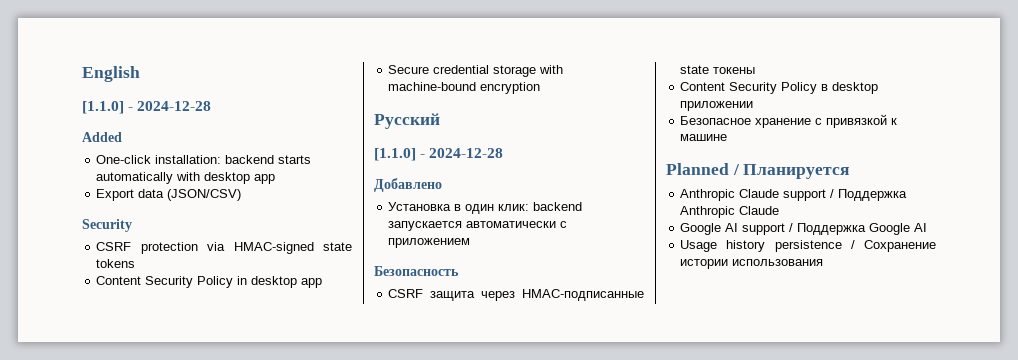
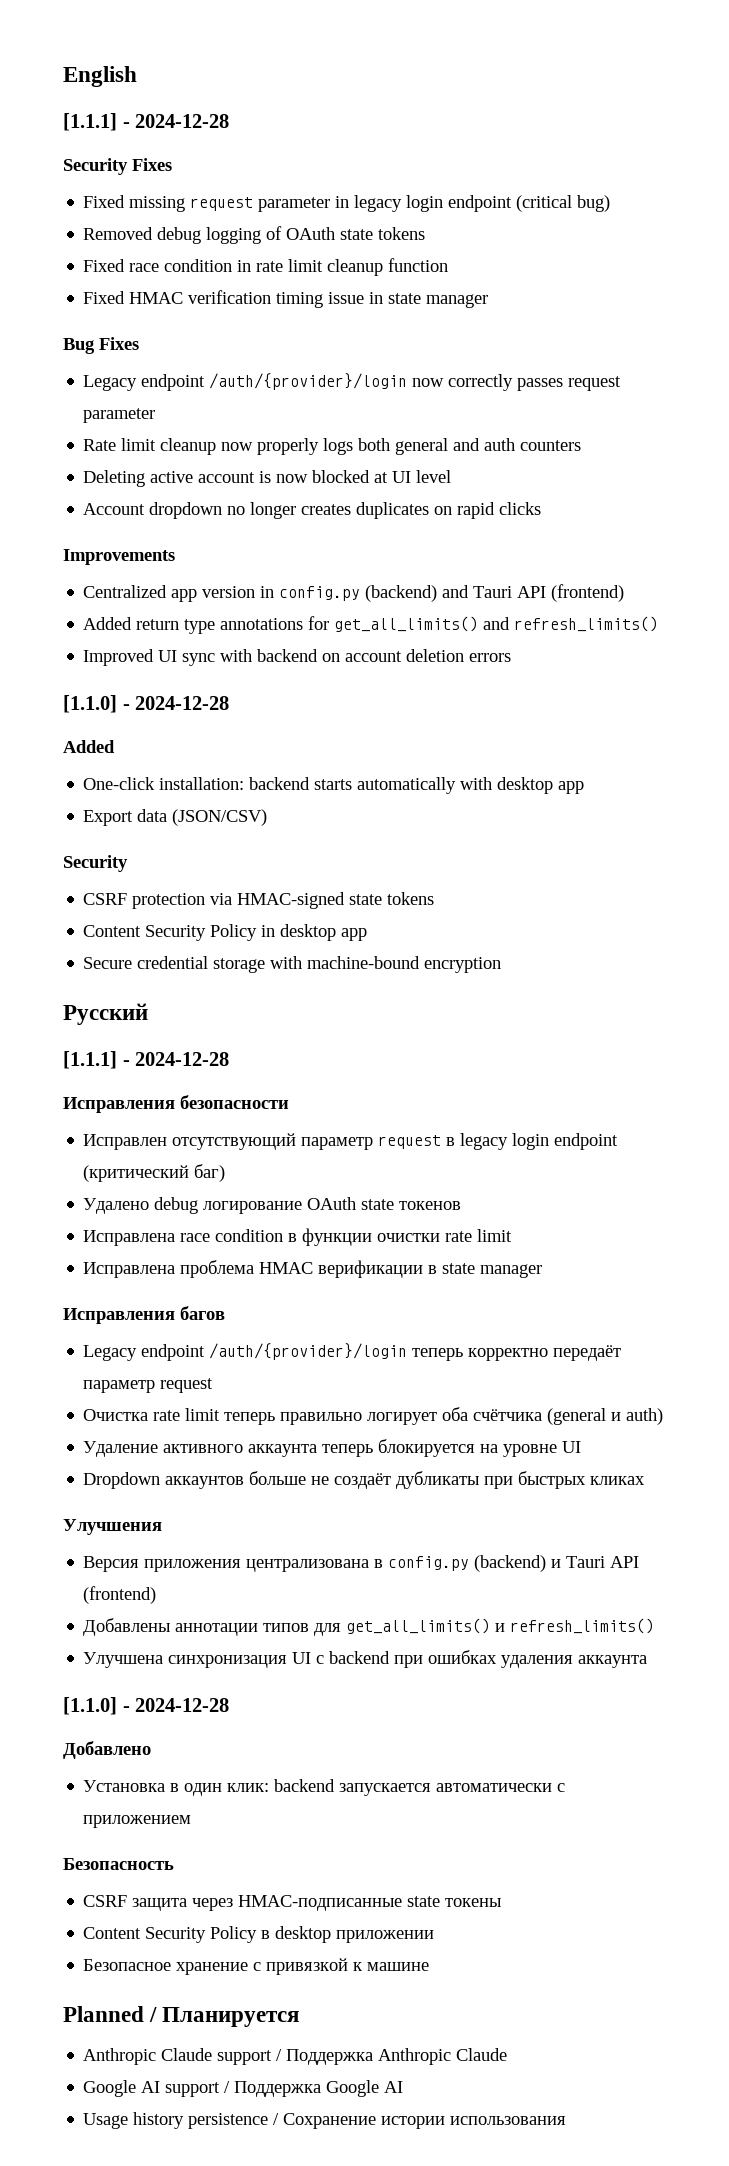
(140, 74) none -> [63,113,230,131] [63,158,172,175] [83,195,611,212] [83,226,426,244] [83,258,449,276] [83,290,489,308] [63,337,139,354] [83,373,622,391] [83,408,156,423] [83,438,582,455] [83,470,452,487] [83,502,542,519] [63,549,175,565] [83,584,625,602] [83,616,659,634] [83,649,512,666] // [1.1.1] - 2024-12-28 // Security Fixes // Fixed missing request parameter in legacy login endpoint (critical bug) // Removed debug logging of OAuth state tokens // Fixed race condition in rate limit cleanup function // Fixed HMAC verification timing issue in state manager // Bug Fixes // Legacy endpoint /auth/{provider}/login now correctly passes request parameter // Rate limit cleanup now properly logs both general and auth counters // Deleting active account is now blocked at UI level // Account dropdown no longer creates duplicates on rapid clicks // Improvements // Centralized app version in config.py (backend) and Tauri API (frontend) // Added return type annotations for get_all_limits() and refresh_limits() // Improved UI sync with backend on account deletion errors
(440, 121) none -> [63,1051,230,1069] [63,1095,289,1113] [83,1133,619,1150] [83,1164,226,1182] [83,1197,462,1214] [83,1228,513,1246] [83,1260,543,1278] [63,1306,225,1324] [83,1343,622,1361] [83,1378,214,1393] [83,1407,664,1425] [83,1439,582,1457] [83,1471,646,1489] [63,1519,162,1535] [83,1555,640,1572] [83,1586,157,1604] [83,1618,655,1636] [83,1650,648,1668] // [1.1.1] - 2024-12-28 // Исправления безопасности // Исправлен отсутствующий параметр request в legacy login endpoint (критический баг) // Удалено debug логирование OAuth state токенов // Исправлена race condition в функции очистки rate limit // Исправлена проблема HMAC верификации в state manager // Исправления багов // Legacy endpoint /auth/{provider}/login теперь корректно передаёт параметр request // Очистка rate limit теперь правильно логирует оба счётчика (general и auth) // Удаление активного аккаунта теперь блокируется на уровне UI // Dropdown аккаунтов больше не создаёт дубликаты при быстрых кликах // Улучшения // Версия приложения централизована в config.py (backend) и Tauri API (frontend) // Добавлены аннотации типов для get_all_limits() и refresh_limits() // Улучшена синхронизация UI с backend при ошибках удаления аккаунта

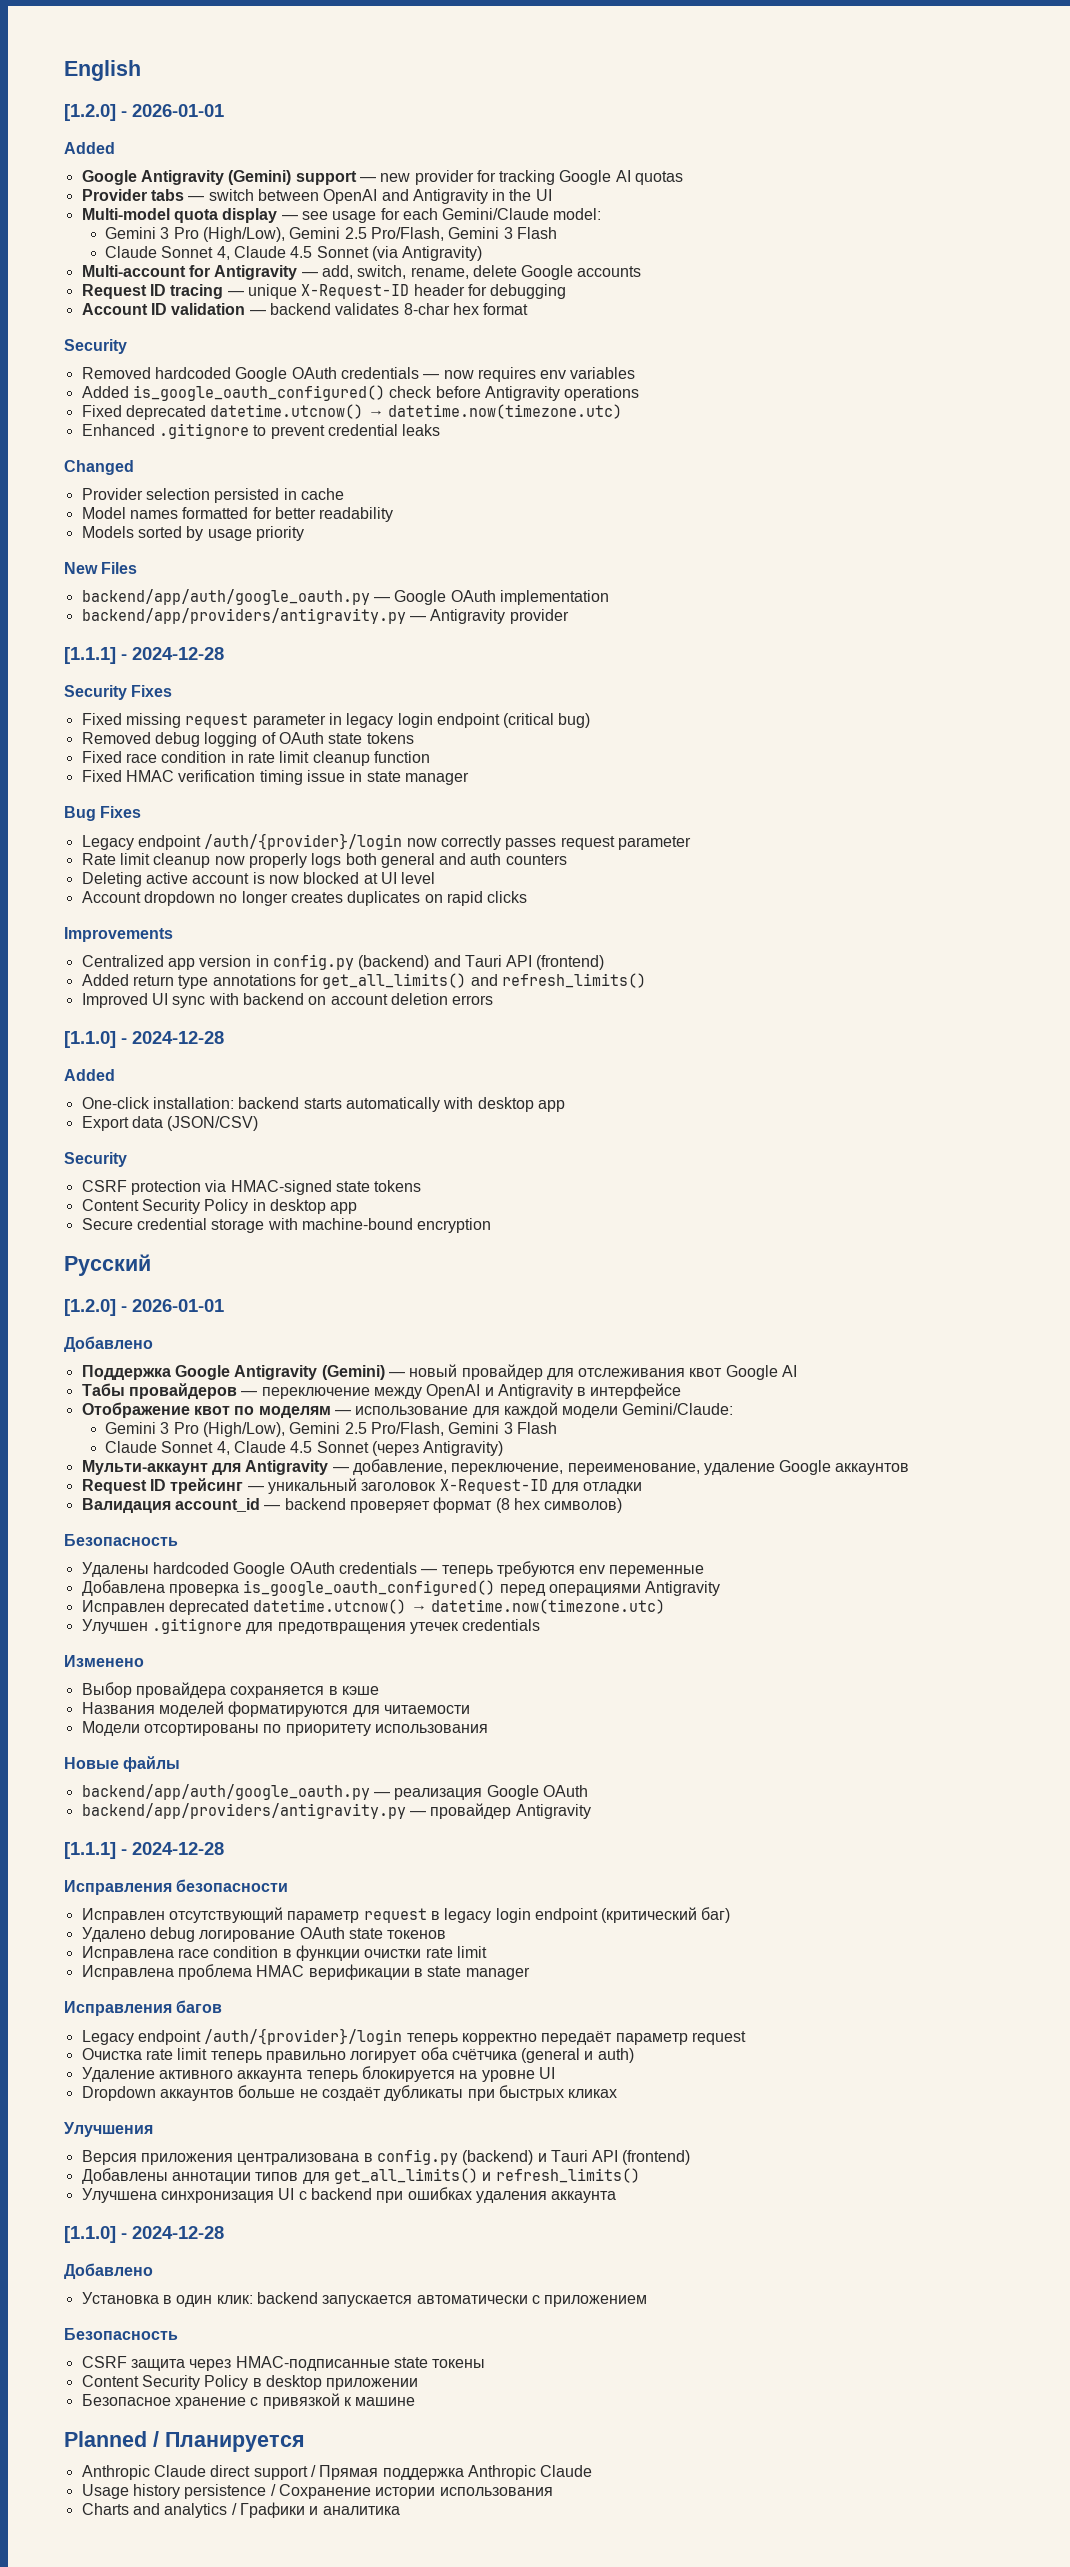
(137, 76) none -> [64,104,224,121] [64,142,115,154] [81,170,684,185] [81,189,552,204] [81,208,602,223] [105,227,557,242] [105,246,483,261] [81,265,642,280] [81,284,567,299] [81,303,529,315] [64,339,127,354] [81,367,636,382] [81,385,640,401] [81,404,622,420] [81,423,441,439] [64,460,134,475] [81,488,344,503] [81,507,394,522] [81,526,304,541] [64,562,138,574] [81,589,609,605] [81,608,569,624] // [1.2.0] - 2026-01-01 // Added // Google Antigravity (Gemini) support — new provider for tracking Google AI quotas // Provider tabs — switch between OpenAI and Antigravity in the UI // Multi-model quota display — see usage for each Gemini/Claude model: // Gemini 3 Pro (High/Low), Gemini 2.5 Pro/Flash, Gemini 3 Flash // Claude Sonnet 4, Claude 4.5 Sonnet (via Antigravity) // Multi-account for Antigravity — add, switch, rename, delete Google accounts // Request ID tracing — unique X-Request-ID header for debugging // Account ID validation — backend validates 8-char hex format // Security // Removed hardcoded Google OAuth credentials — now requires env variables // Added is_google_oauth_configured() check before Antigravity operations // Fixed deprecated datetime.utcnow() → datetime.now(timezone.utc) // Enhanced .gitignore to prevent credential leaks // Changed // Provider selection persisted in cache // Model names formatted for better readability // Models sorted by usage priority // New Files // backend/app/auth/google_oauth.py — Google OAuth implementation // backend/app/providers/antigravity.py — Antigravity provider
(148, 1014) none -> [64,1299,224,1316] [64,1336,153,1352] [81,1364,798,1380] [81,1383,682,1399] [81,1402,734,1418] [105,1422,557,1437] [105,1441,504,1456] [81,1459,910,1475] [81,1478,643,1494] [81,1497,623,1513] [64,1534,178,1546] [81,1561,705,1577] [81,1580,721,1596] [81,1599,665,1615] [81,1618,541,1634] [64,1655,144,1667] [81,1682,379,1698] [81,1701,470,1717] [81,1721,488,1736] [64,1756,181,1772] [81,1784,588,1800] [81,1803,591,1819] // [1.2.0] - 2026-01-01 // Добавлено // Поддержка Google Antigravity (Gemini) — новый провайдер для отслеживания квот Google AI // Табы провайдеров — переключение между OpenAI и Antigravity в интерфейсе // Отображение квот по моделям — использование для каждой модели Gemini/Claude: // Gemini 3 Pro (High/Low), Gemini 2.5 Pro/Flash, Gemini 3 Flash // Claude Sonnet 4, Claude 4.5 Sonnet (через Antigravity) // Мульти-аккаунт для Antigravity — добавление, переключение, переименование, удаление Google аккаунтов // Request ID трейсинг — уникальный заголовок X-Request-ID для отладки // Валидация account_id — backend проверяет формат (8 hex символов) // Безопасность // Удалены hardcoded Google OAuth credentials — теперь требуются env переменные // Добавлена проверка is_google_oauth_configured() перед операциями Antigravity // Исправлен deprecated datetime.utcnow() → datetime.now(timezone.utc) // Улучшен .gitignore для предотвращения утечек credentials // Изменено // Выбор провайдера сохраняется в кэше // Названия моделей форматируются для читаемости // Модели отсортированы по приоритету использования // Новые файлы // backend/app/auth/google_oauth.py — реализация Google OAuth // backend/app/providers/antigravity.py — провайдер Antigravity
[217,2048,508,2065] [83,2080,404,2097] support / Поддержка Anthropic Claude // Google AI support / Поддержка Google AI -> [210,2465,593,2480] direct support / Прямая поддержка Anthropic Claude
(567, 2120) none -> [81,2502,400,2518] // Charts and analytics / Графики и аналитика

